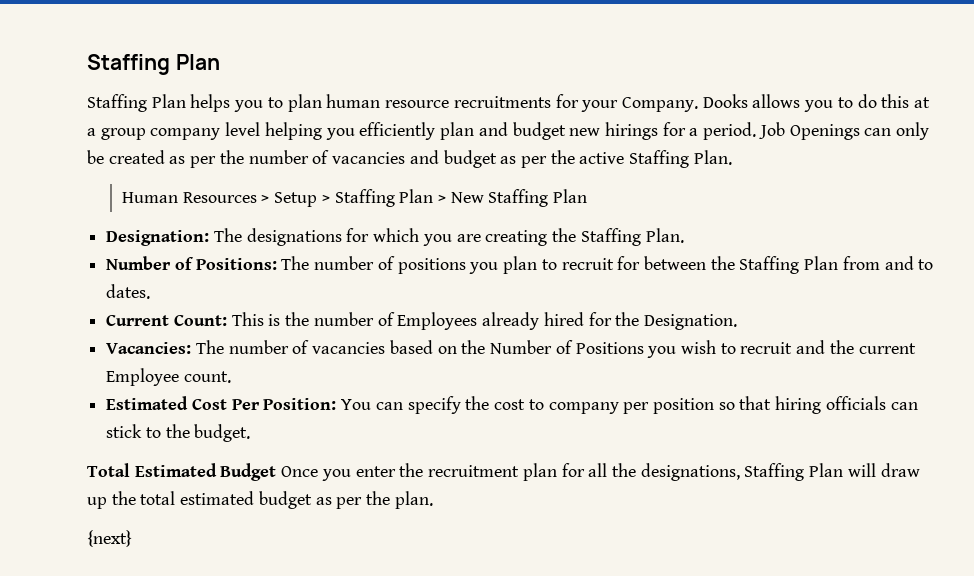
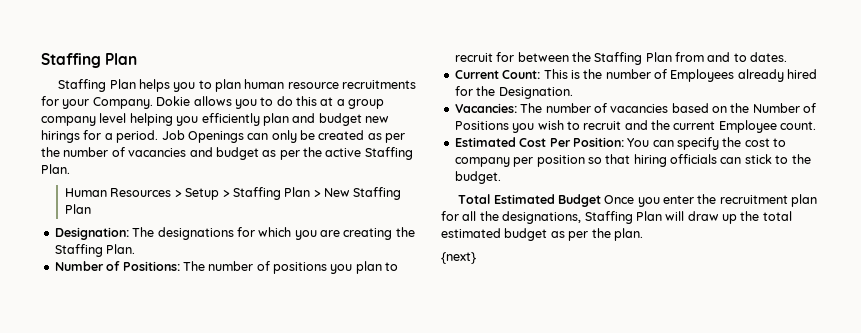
[702,94,748,108] Dooks -> [156,96,191,106] Dokie

